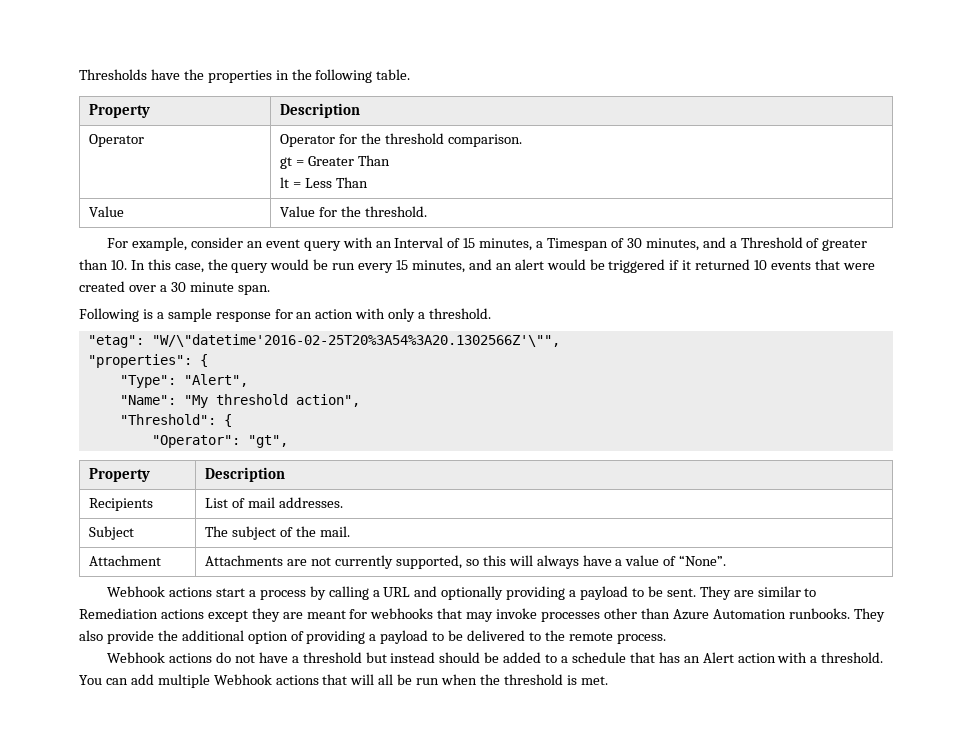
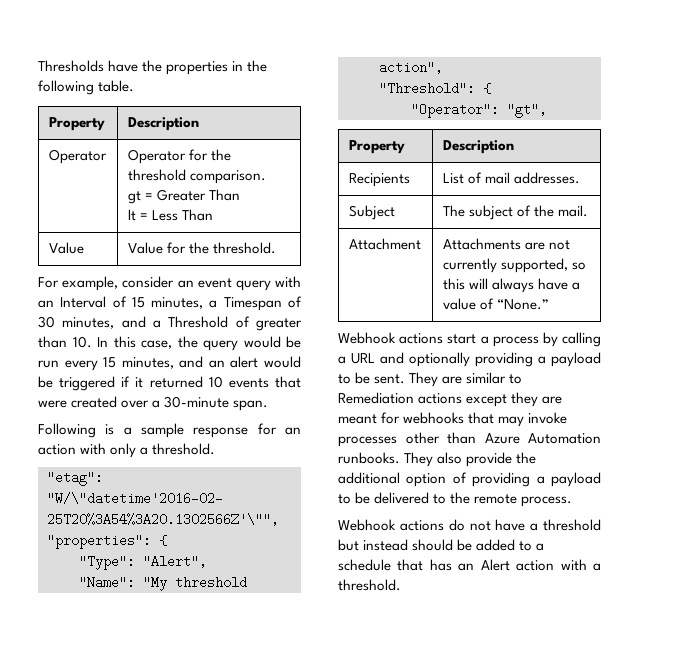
[170,282,234,292] 30 minute -> [164,396,230,408] 30-minute
[679,555,727,566] “None”. -> [497,299,550,310] “None.”
[79,674,608,688] You can add multiple Webhook actions that will all be run when the threshold is met. -> (401, 585) none

